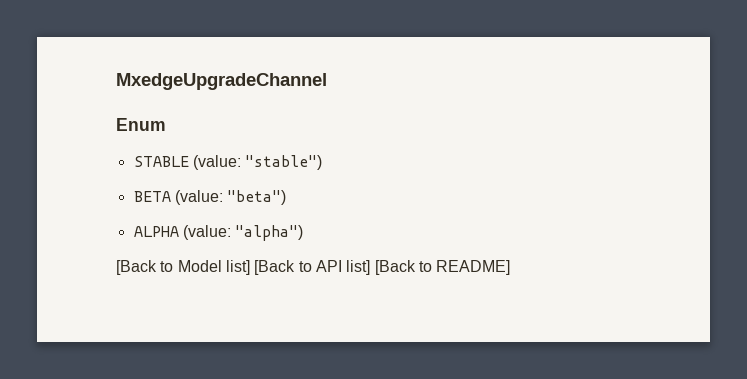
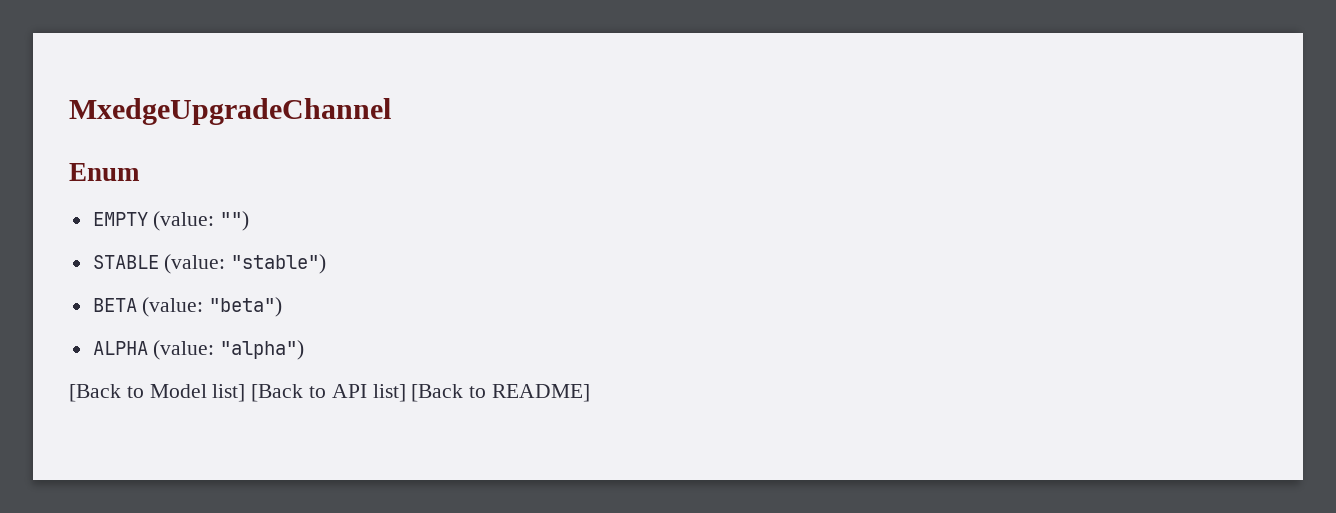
(166, 124) none -> [92,211,250,231] // EMPTY (value: "")

